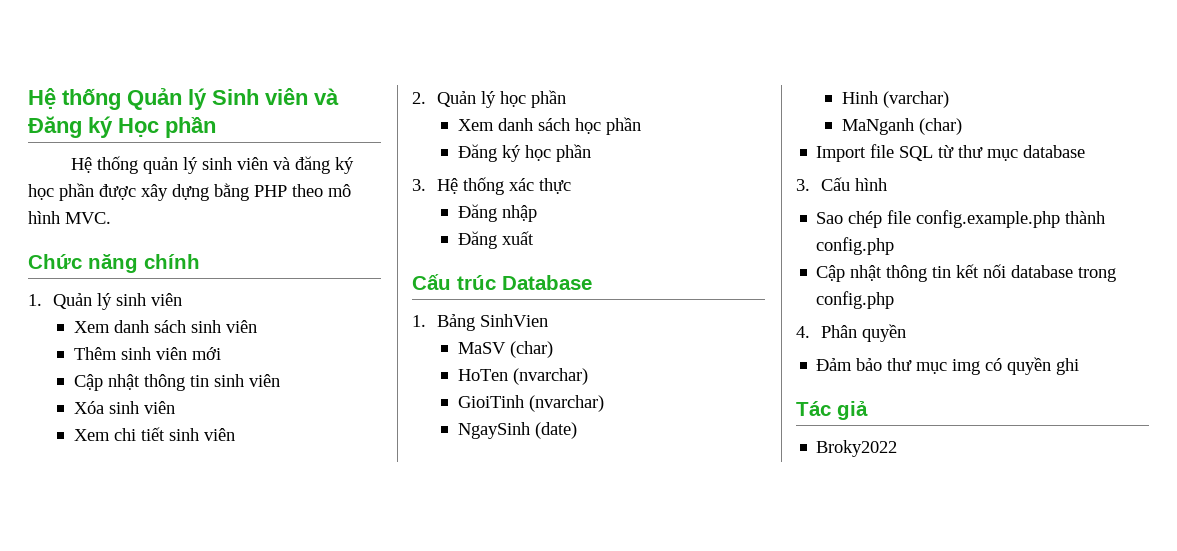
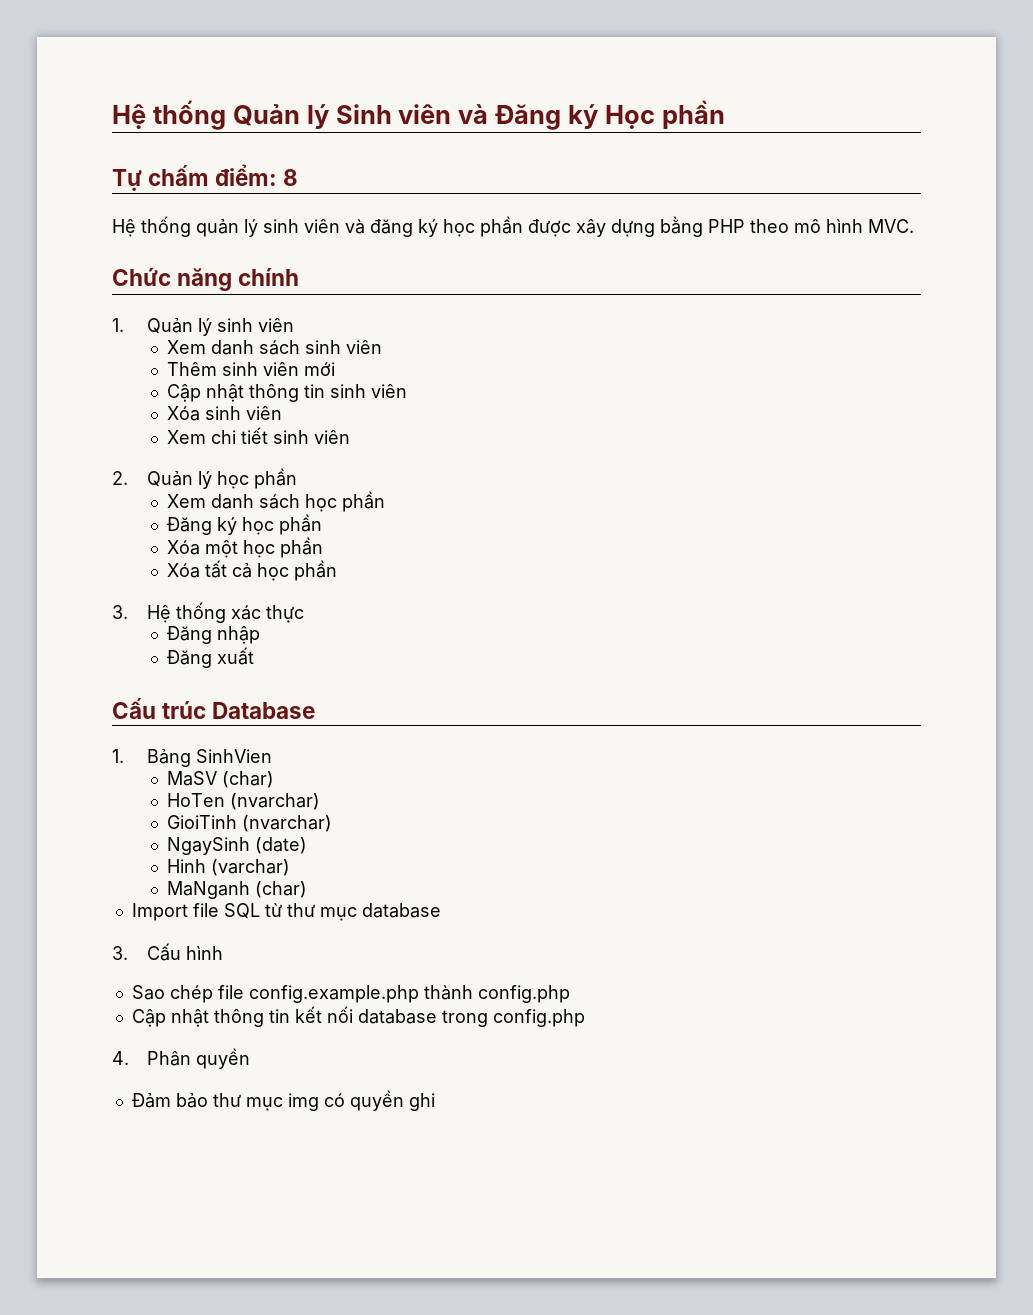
(216, 127) none -> [112,164,299,191] // Tự chấm điểm: 8
(591, 153) none -> [166,537,323,558] [166,560,337,581] // Xóa một học phần // Xóa tất cả học phần
[796,401,868,420] [816,440,898,457] // Tác giả // Broky2022 -> (435, 1102) none

